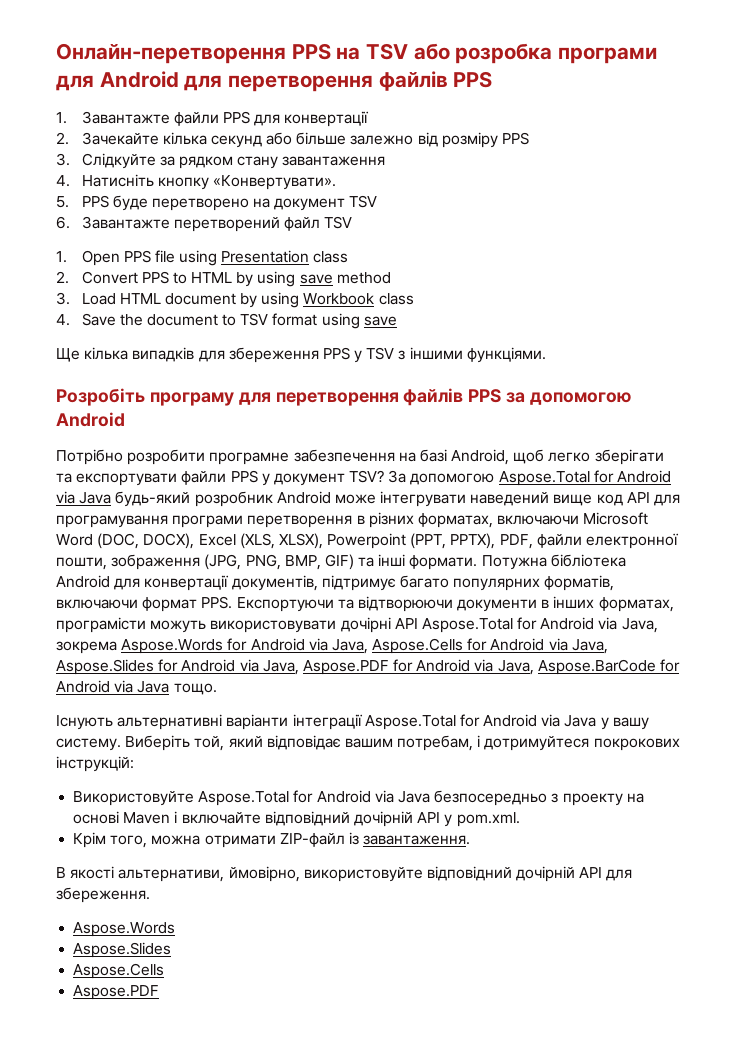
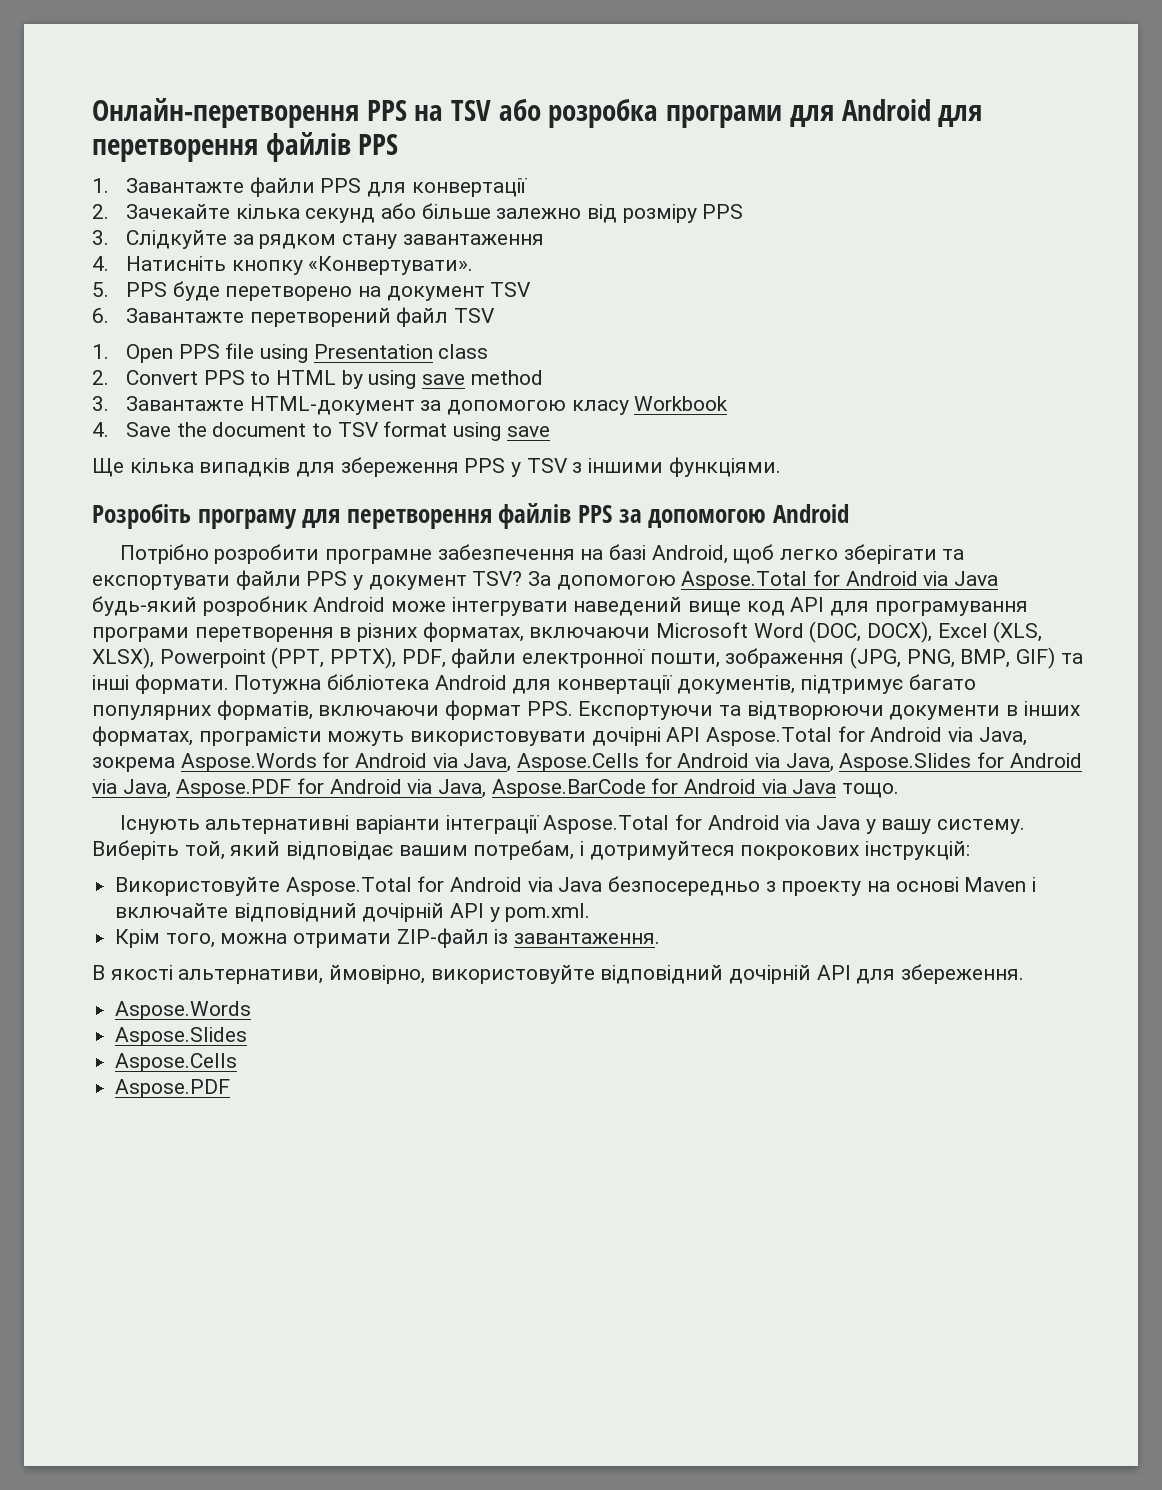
[81,292,300,308] Load HTML document by using -> [125,396,629,415] Завантажте HTML-документ за допомогою класу
[378,293,414,305] class -> (729, 403) none

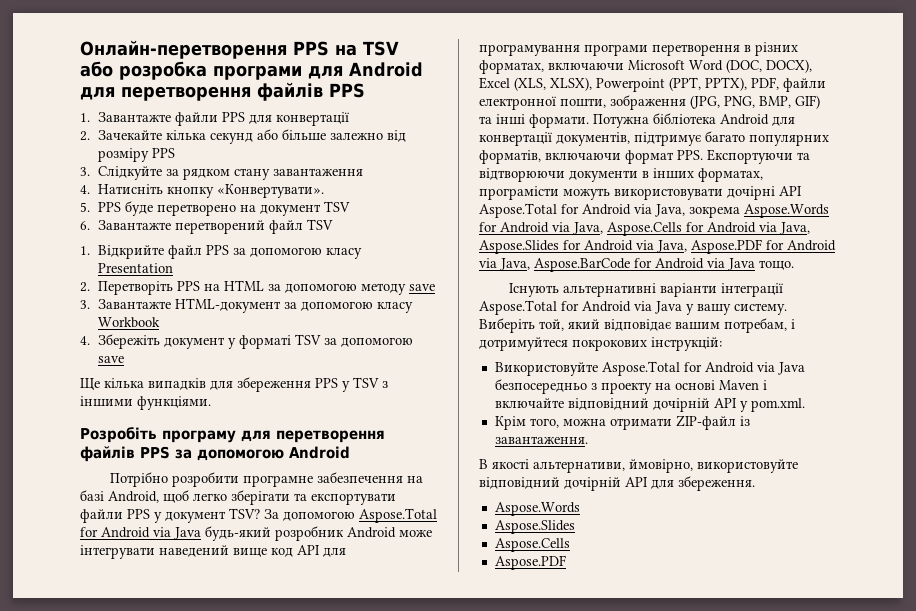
[125,343,308,363] Open PPS file using -> [97,245,362,259] Відкрийте файл PPS за допомогою класу
[438,344,489,359] [92,370,543,389] class // 2. Convert PPS to HTML by using save method -> [80,280,435,295] // 2. Перетворіть PPS на HTML за допомогою методу save
[125,421,501,441] Save the document to TSV format using -> [97,334,413,349] Збережіть документ у форматі TSV за допомогою

